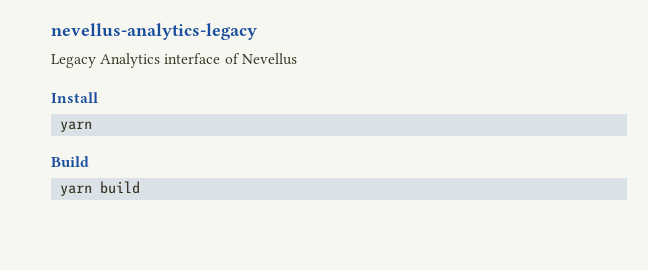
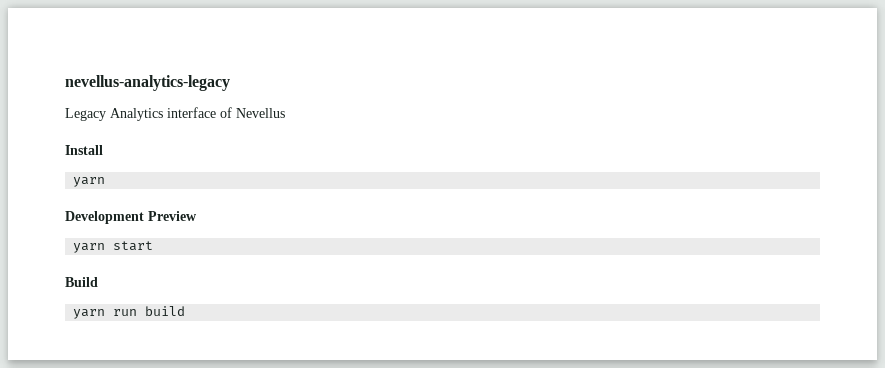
(93, 126) none -> [65,211,197,224] [73,241,154,253] // Development Preview // yarn start
(93, 190) none -> [113,309,138,316] run

